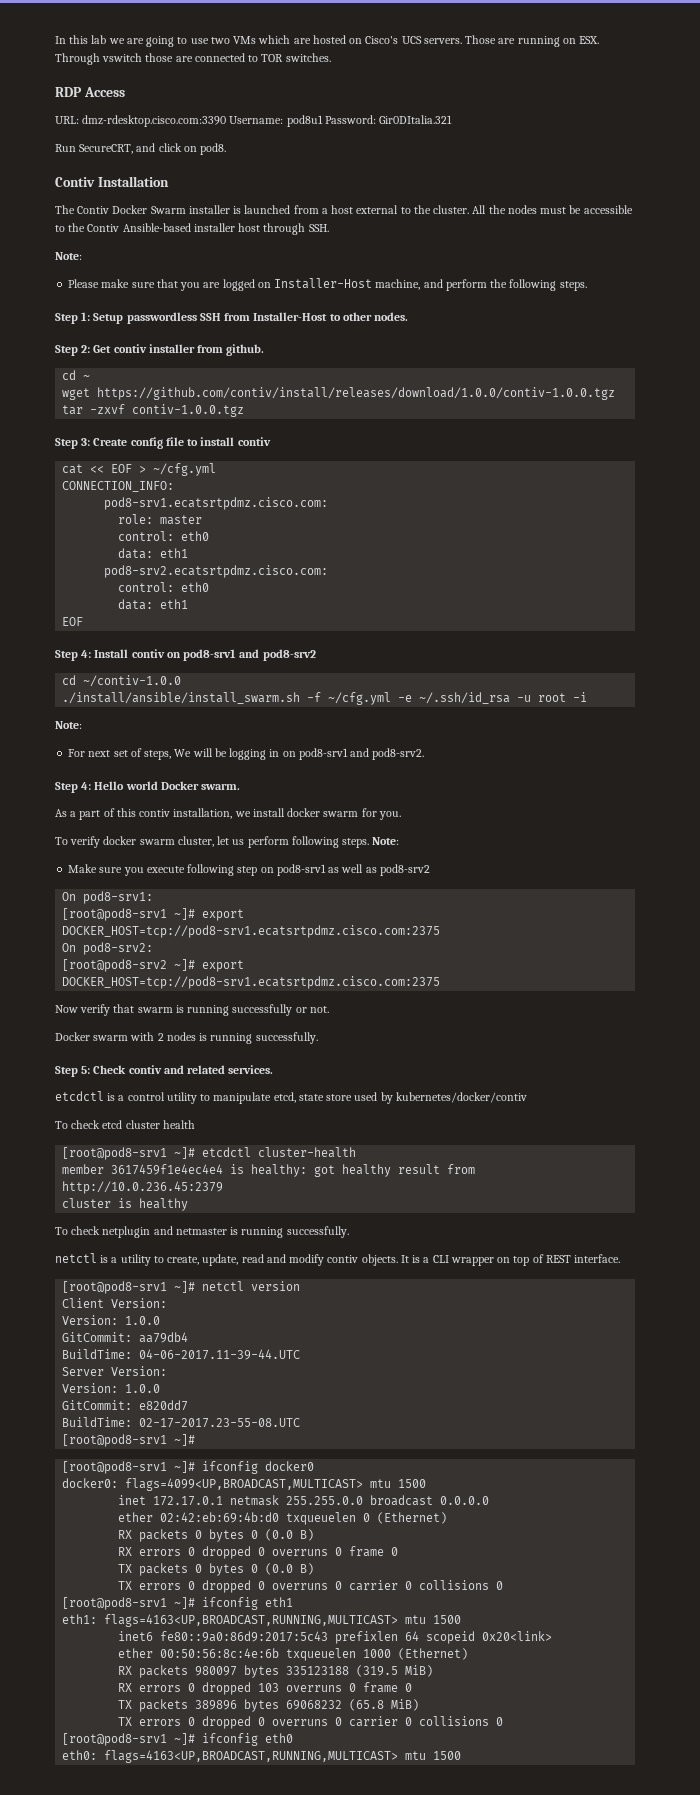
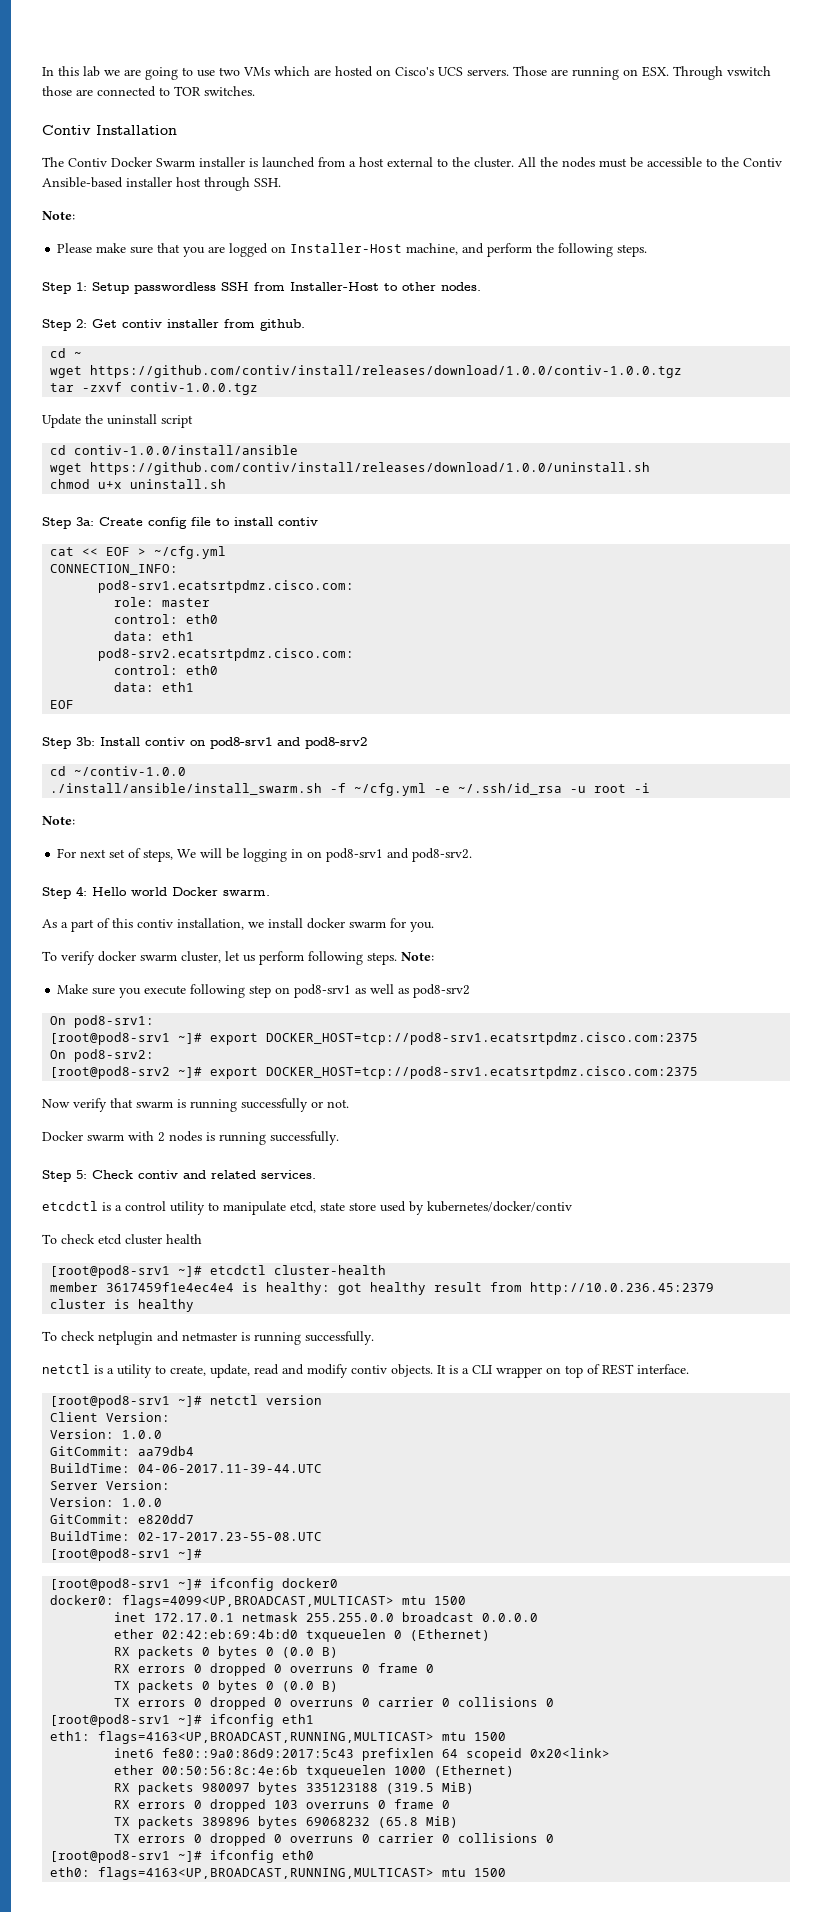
[55,87,125,97] [55,115,453,127] [55,143,227,155] // RDP Access // URL: dmz-rdesktop.cisco.com:3390 Username: pod8u1 Password: Gir0DItalia.321 // Run SecureCRT, and click on pod8. -> (255, 91) none
[55,438,91,449] // Step 3: -> [42,414,193,428] [50,445,299,455] [50,462,651,475] [50,479,227,489] [42,517,94,529] // Update the uninstall script // cd contiv-1.0.0/install/ansible // wget https://github.com/contiv/install/releases/download/1.0.0/uninstall.sh // chmod u+x uninstall.sh // Step 3a:
[81,650,92,658] 4: -> [76,737,95,746] 3b:

